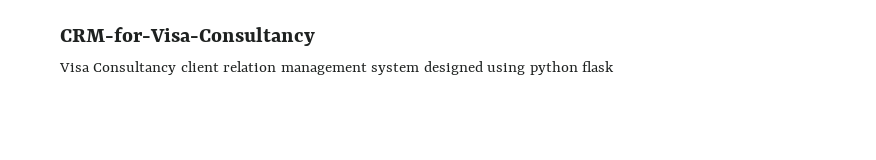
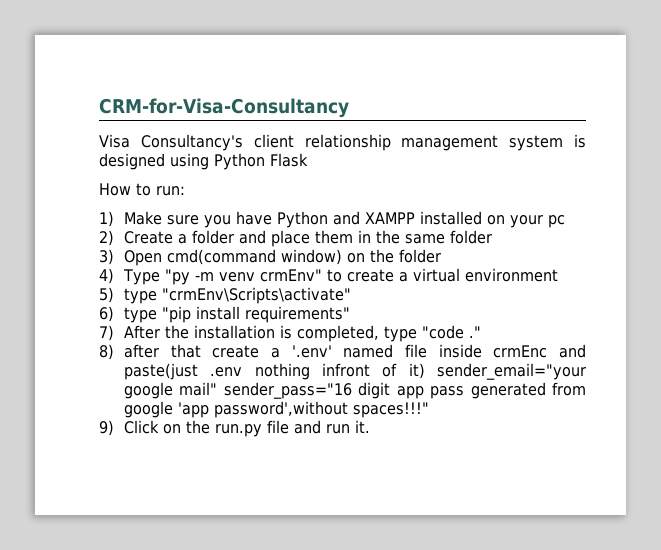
[93,61,277,75] Consultancy client relation -> [140,134,391,151] Consultancy's client relationship
(420, 69) none -> [574,134,586,148] is
[529,61,615,75] python flask -> [214,153,308,170] [99,183,185,196] [99,211,566,228] [99,230,493,247] [99,249,442,266] [99,268,559,285] [99,287,352,304] [99,306,351,323] [99,325,482,342] [99,344,586,360] [124,363,586,380] [124,382,586,399] [124,401,430,418] [99,420,371,437] Python Flask // How to run: // 1) Make sure you have Python and XAMPP installed on your pc // 2) Create a folder and place them in the same folder // 3) Open cmd(command window) on the folder // 4) Type "py -m venv crmEnv" to create a virtual environment // 5) type "crmEnv\Scripts\activate" // 6) type "pip install requirements" // 7) After the installation is completed, type "code ." // 8) after that create a '.env' named file inside crmEnc and paste(just .env nothing infront of it) sender_email="your google mail" sender_pass="16 digit app pass generated from google 'app password',without spaces!!!" // 9) Click on the run.py file and run it.

